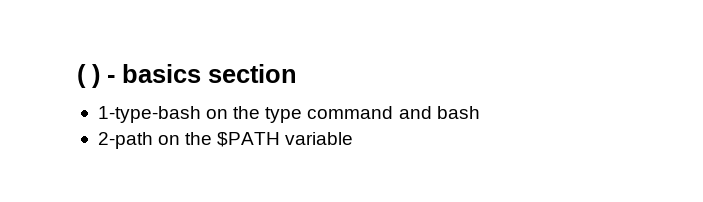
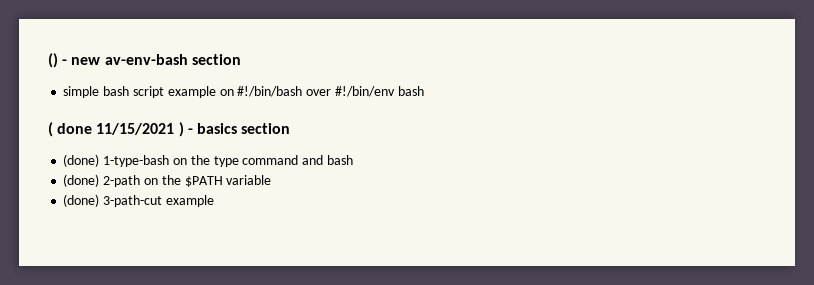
[77,64,86,88] ( -> [48,53,241,68] [63,86,424,98] [48,122,175,137] () - new av-env-bash section // simple bash script example on #!/bin/bash over #!/bin/env bash // ( done 11/15/2021
(297, 73) none -> [63,154,100,167] (done)
(480, 112) none -> [63,174,100,187] (done)
(354, 138) none -> [63,194,214,207] // (done) 3-path-cut example

